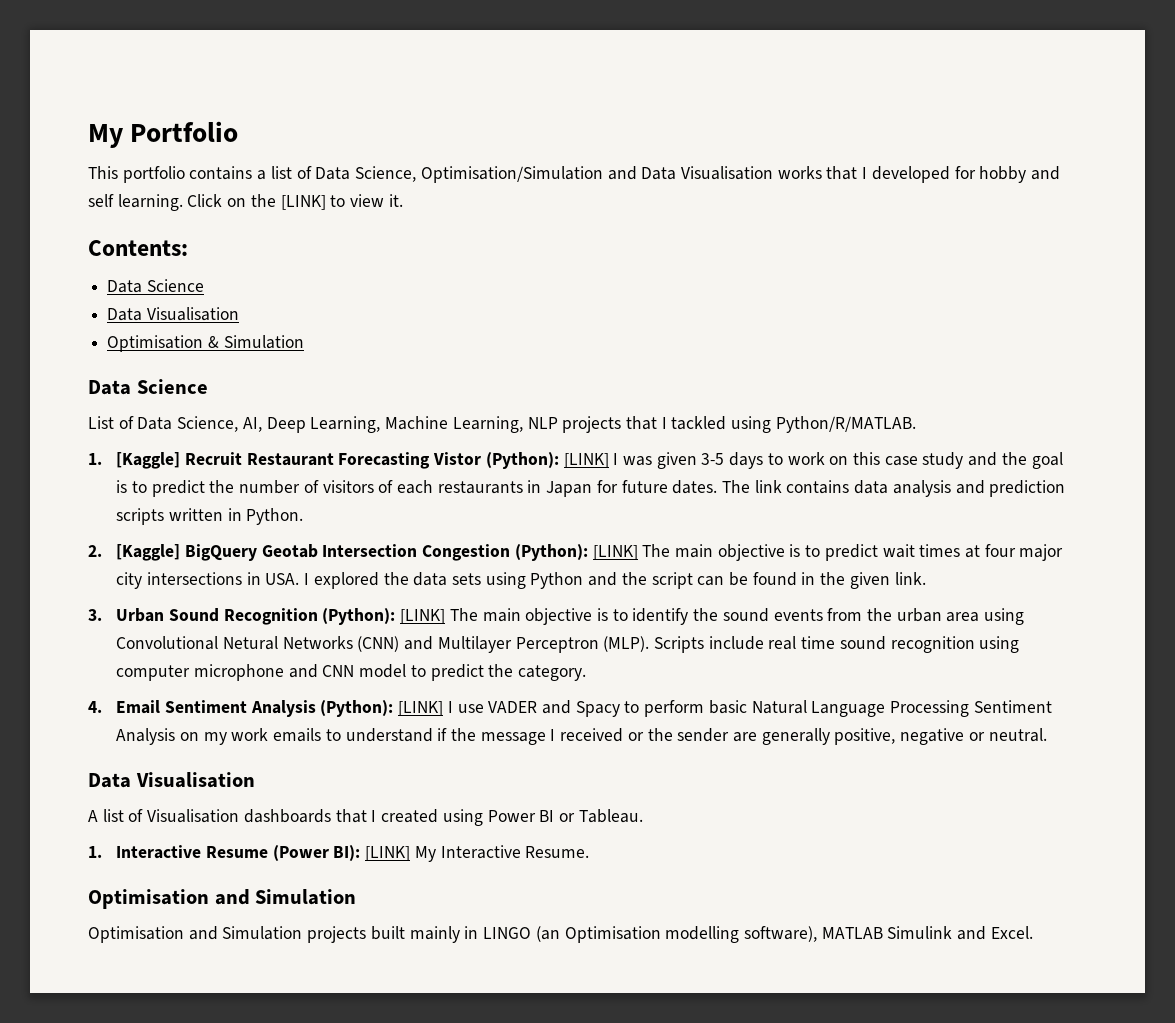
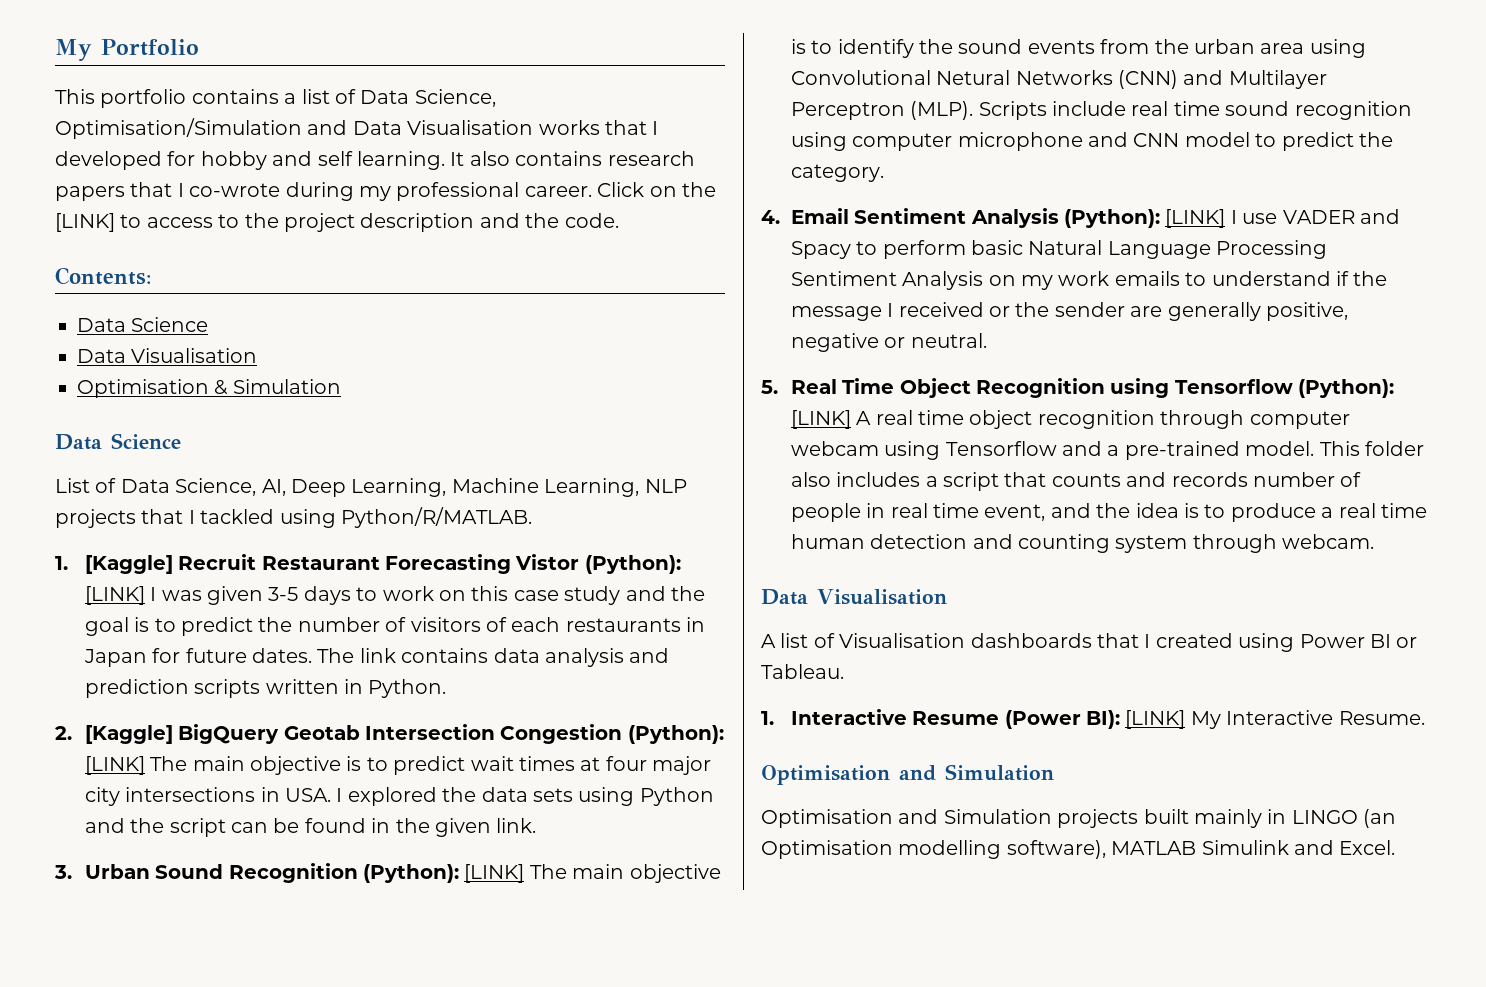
(183, 202) none -> [450,151,695,166] [55,182,592,201] It also contains research papers that I co-wrote during my professional career.
[350,194,403,207] view it. -> [146,213,619,232] access to the project description and the code.
(1047, 735) none -> [761,378,1395,398] [790,410,1350,429] [790,441,1424,460] [790,472,1362,491] [790,503,1427,522] [790,534,1375,553] // 5. Real Time Object Recognition using Tensorflow (Python): [LINK] A real time object recognition through computer webcam using Tensorflow and a pre-trained model. This folder also includes a script that counts and records number of people in real time event, and the idea is to produce a real time human detection and counting system through webcam.

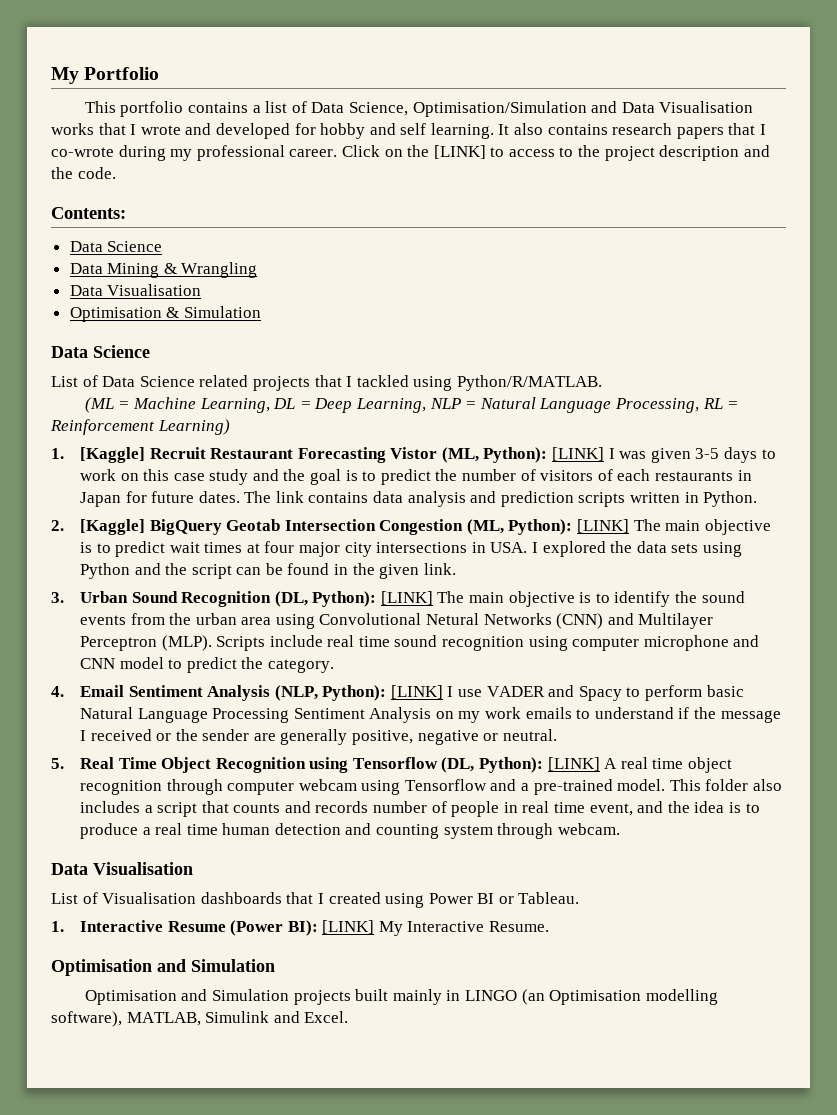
(659, 128) none -> [140,123,212,135] wrote and
(209, 324) none -> [69,262,258,278] // Data Mining & Wrangling
[175,478,687,497] Science, AI, Deep Learning, Machine Learning, NLP -> [139,375,249,387] Science related
(532, 517) none -> [84,397,739,413] [50,419,230,435] // (ML = Machine Learning, DL = Deep Learning, NLP = Natural Language Processing, RL = Reinforcement Learning)
[584,555,681,574] (Python): -> [441,447,548,463] (ML, Python):
[627,725,724,744] (Python): -> [466,519,573,535] (ML, Python):
[362,864,459,883] (Python): -> [274,591,377,607] (DL, Python):
[1063,209,1160,228] (Python): -> [274,685,387,701] (NLP, Python):
[1298,379,1395,398] (Python): -> [441,757,544,773] (DL, Python):
[761,633,809,648] A list -> [51,893,78,904] List
[1111,841,1197,855] MATLAB -> [126,1012,201,1026] MATLAB,

